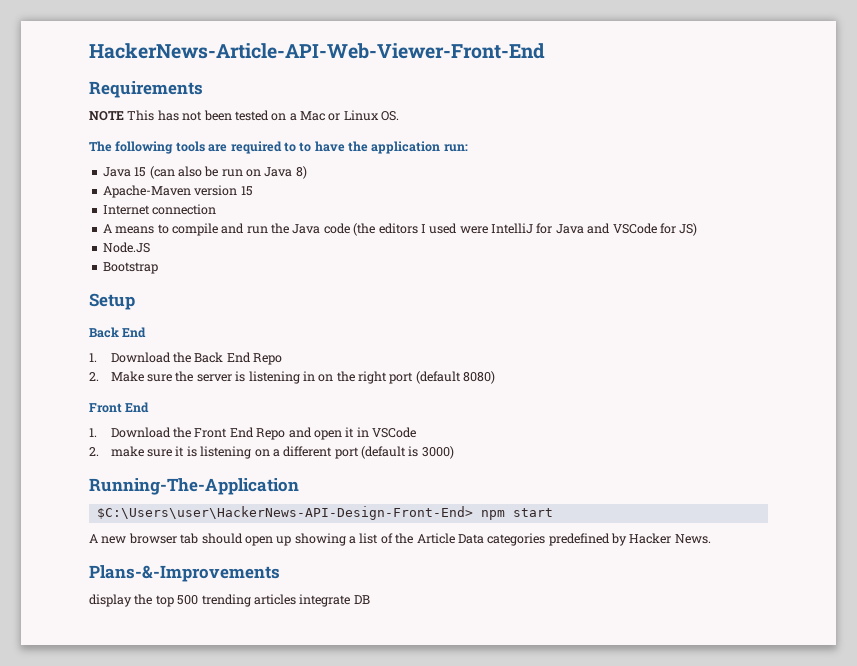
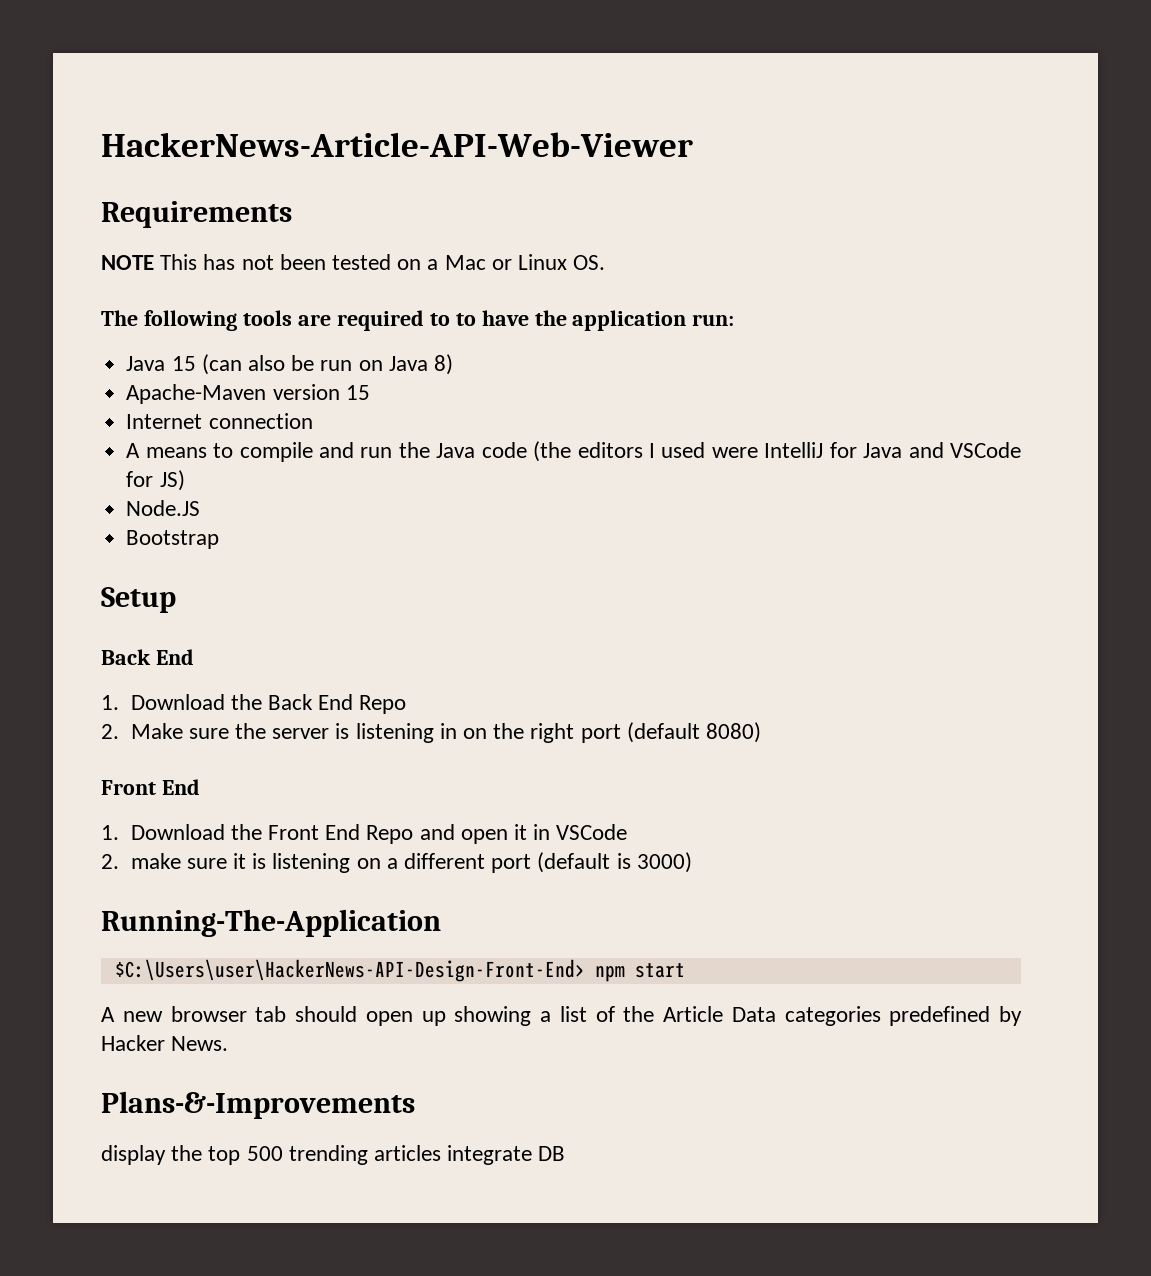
[89,43,545,59] HackerNews-Article-API-Web-Viewer-Front-End -> [101,132,693,157] HackerNews-Article-API-Web-Viewer

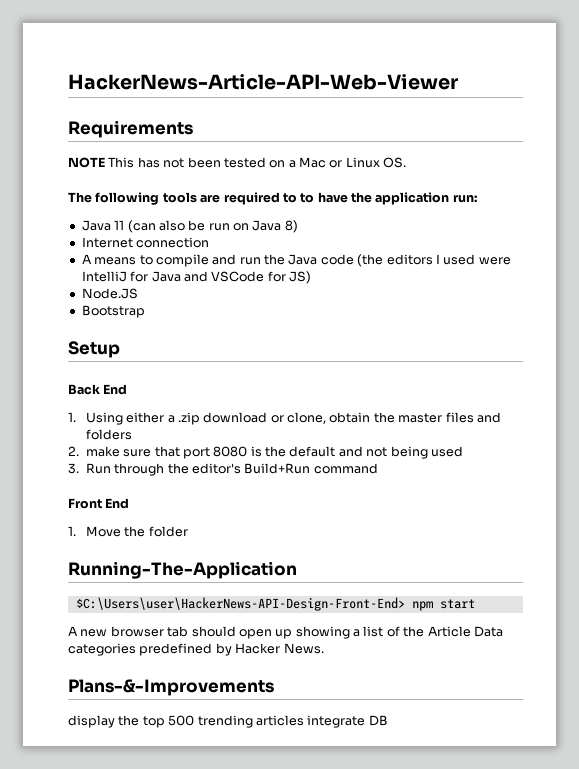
[171,356,196,371] 15 -> [114,220,125,230] 11
[126,384,370,404] // Apache-Maven version 15 -> (298, 226) none
[130,694,407,714] [101,722,762,743] [101,779,200,795] [101,824,628,844] [101,852,692,873] Download the Back End Repo // 2. Make sure the server is listening in on the right port (default 8080) // Front End // 1. Download the Front End Repo and open it in VSCode // 2. make sure it is listening on a different port (default is 3000) -> [85,412,501,425] [85,429,132,440] [68,446,463,459] [68,463,378,476] [68,498,130,509] [68,526,188,537] Using either a .zip download or clone, obtain the master files and folders // 2. make sure that port 8080 is the default and not being used // 3. Run through the editor's Build+Run command // Front End // 1. Move the folder

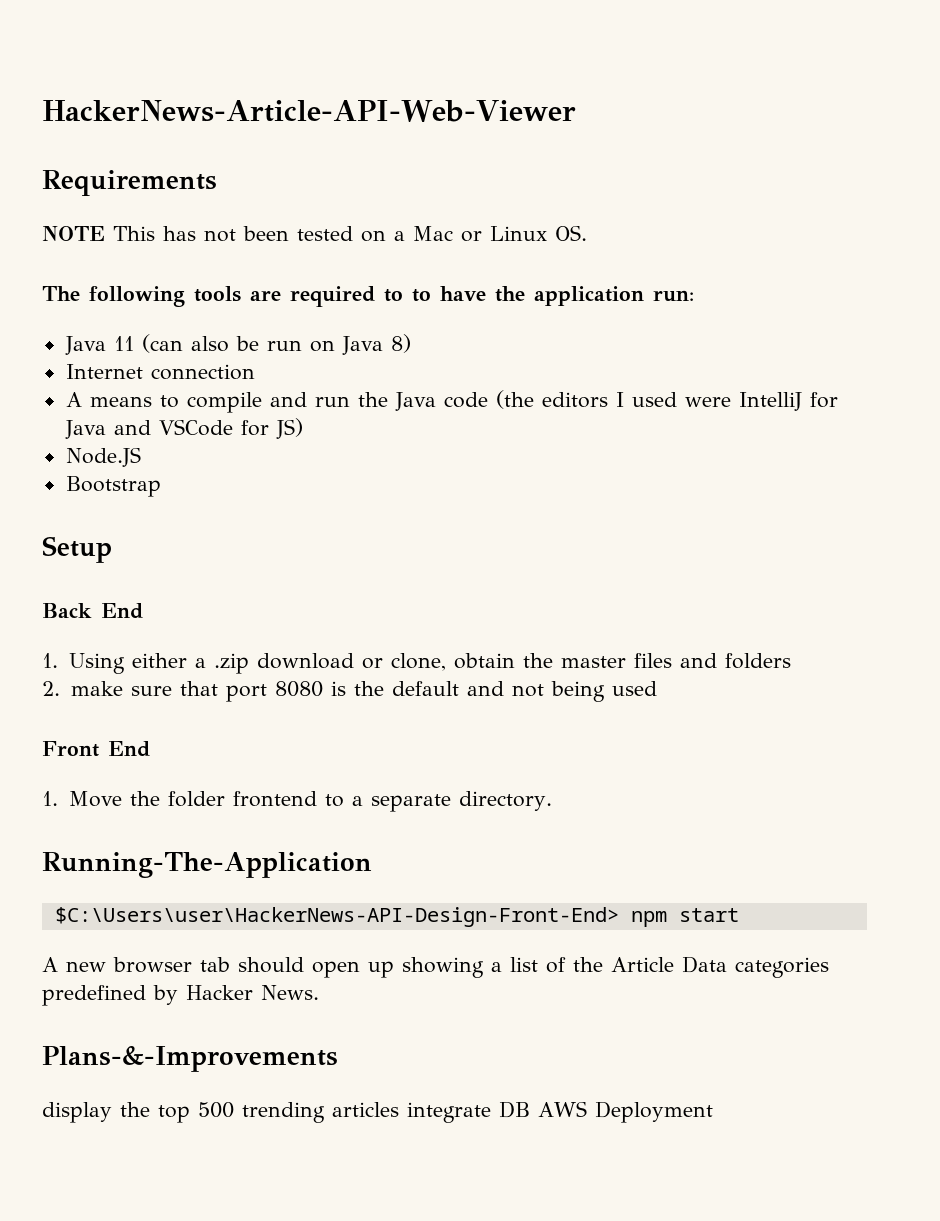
[68,463,378,476] // 3. Run through the editor's Build+Run command -> (657, 688) none
(188, 531) none -> [232,791,552,812] frontend to a separate directory.
(388, 720) none -> [538,1101,713,1123] AWS Deployment

